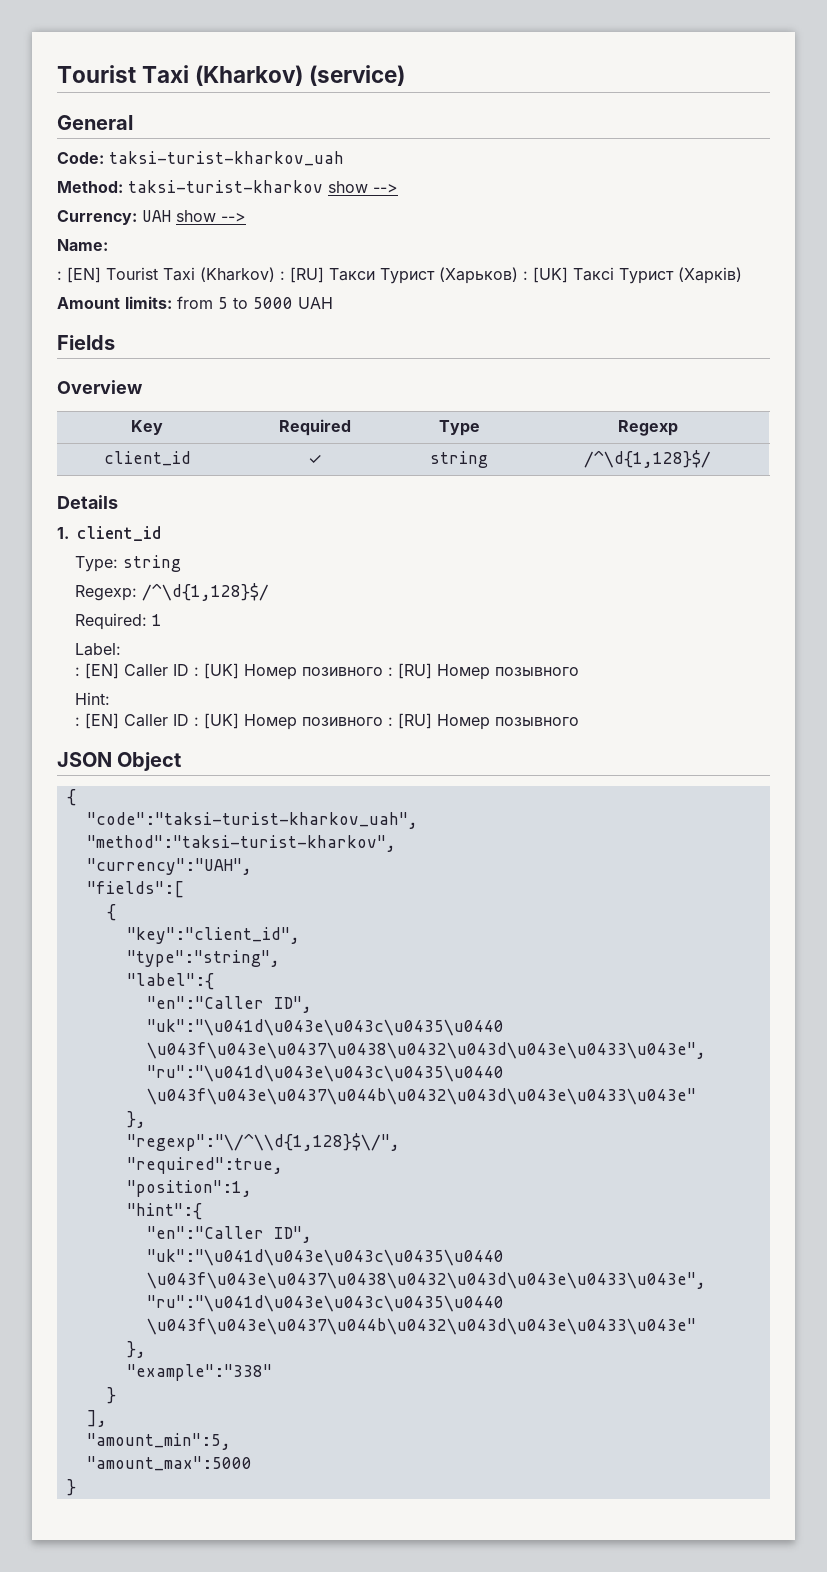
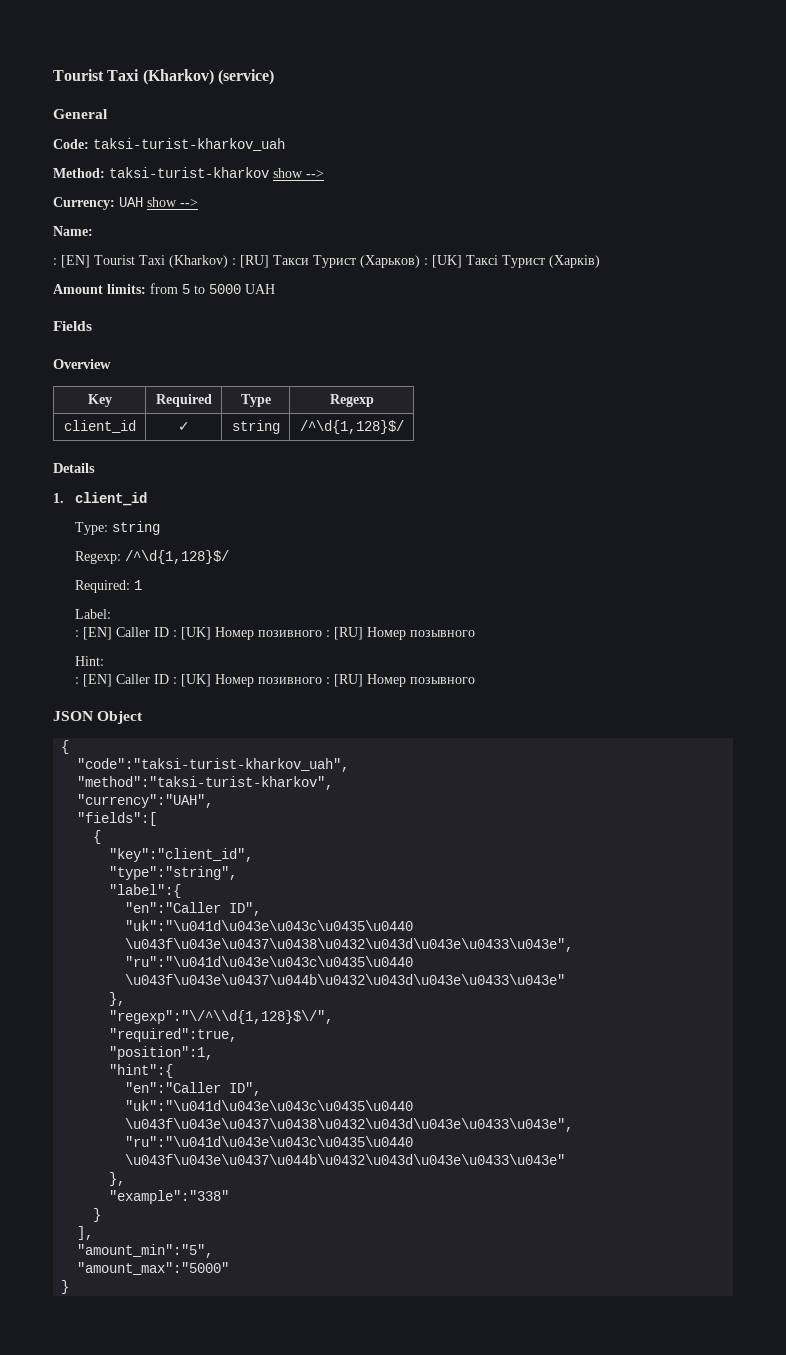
[86,1433,231,1450] [86,1456,252,1471] "amount_min":5, // "amount_max":5000 -> [77,1244,214,1258] [77,1262,230,1275] "amount_min":"5", // "amount_max":"5000"

